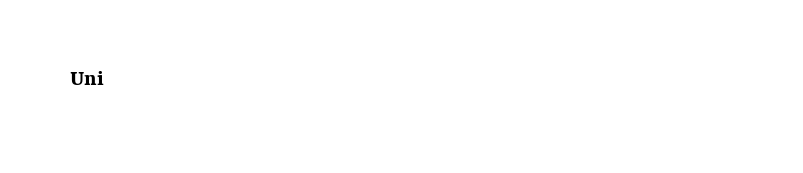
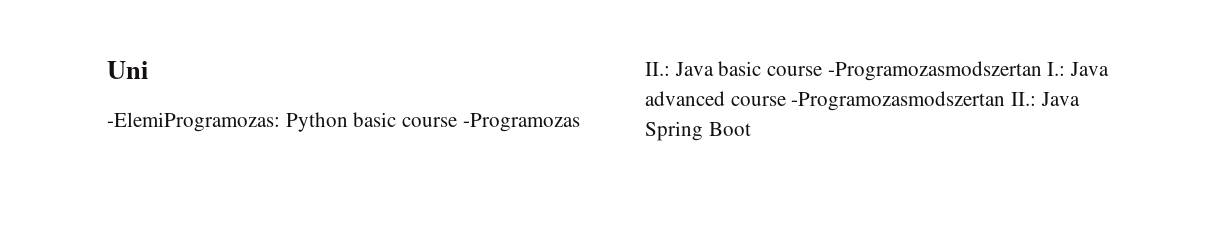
(104, 78) none -> [107,112,580,132] [645,61,1110,81] [645,91,1080,111] [645,121,751,141] // -ElemiProgramozas: Python basic course -Programozas II.: Java basic course -Programozasmodszertan I.: Java advanced course -Programozasmodszertan II.: Java Spring Boot

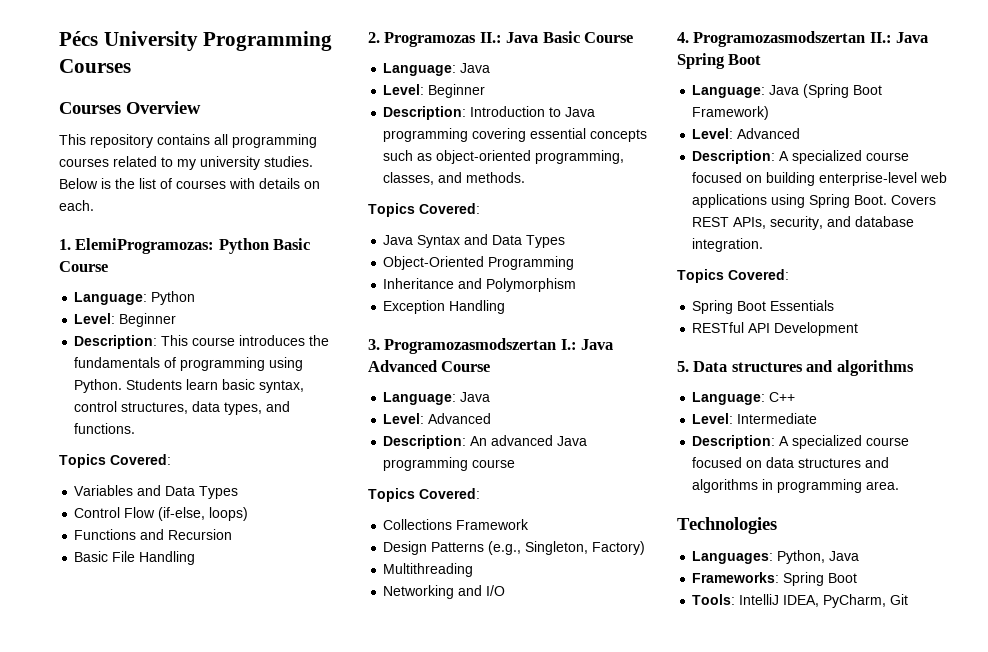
[107,61,148,79] [107,112,580,132] [645,61,1110,81] [645,91,1080,111] [645,121,751,141] Uni // -ElemiProgramozas: Python basic course -Programozas II.: Java basic course -Programozasmodszertan I.: Java advanced course -Programozasmodszertan II.: Java Spring Boot -> [59,31,333,51] [59,59,131,73] [59,101,201,114] [59,134,317,148] [59,156,313,170] [59,178,320,189] [59,200,94,211] [59,238,311,254] [59,261,108,272] [74,291,196,305] [74,313,177,327] [74,335,330,349] [74,357,304,371] [74,379,305,393] [74,401,291,415] [74,423,136,434] [59,454,171,468] [74,485,239,499] [74,507,249,521] [74,529,233,540] [74,551,196,565] [368,31,634,47] [383,63,491,76] [383,84,486,98] [383,106,596,120] [383,128,648,142] [383,150,625,164] [383,172,526,185] [368,203,480,217] [383,234,566,248] [383,256,575,270] [383,278,577,292] [383,300,506,314] [368,338,614,354] [368,360,491,372] [383,392,491,405] [383,413,492,424] [383,435,588,449] [383,457,516,471] [368,488,480,502] [383,519,530,530] [383,541,646,555] [383,563,474,577] [383,585,506,599] [677,31,929,47] [677,53,762,69] [692,84,883,98] [692,106,770,120] [692,128,801,139] [692,150,910,164] [692,172,948,186] [692,194,937,208] [692,216,915,230] [692,238,764,252] [677,269,789,283] [692,300,835,314] [692,322,859,336] [677,360,914,376] [692,392,796,405] [692,413,818,424] [692,435,910,449] [692,457,890,468] [692,479,900,493] [677,517,777,534] [692,550,860,564] [692,572,858,586] [692,594,909,608] Pécs University Programming Courses // Courses Overview // This repository contains all programming courses related to my university studies. Below is the list of courses with details on each. // 1. ElemiProgramozas: Python Basic Course // Language: Python // Level: Beginner // Description: This course introduces the fundamentals of programming using Python. Students learn basic syntax, control structures, data types, and functions. // Topics Covered: // Variables and Data Types // Control Flow (if-else, loops) // Functions and Recursion // Basic File Handling // 2. Programozas II.: Java Basic Course // Language: Java // Level: Beginner // Description: Introduction to Java programming covering essential concepts such as object-oriented programming, classes, and methods. // Topics Covered: // Java Syntax and Data Types // Object-Oriented Programming // Inheritance and Polymorphism // Exception Handling // 3. Programozasmodszertan I.: Java Advanced Course // Language: Java // Level: Advanced // Description: An advanced Java programming course // Topics Covered: // Collections Framework // Design Patterns (e.g., Singleton, Factory) // Multithreading // Networking and I/O // 4. Programozasmodszertan II.: Java Spring Boot // Language: Java (Spring Boot Framework) // Level: Advanced // Description: A specialized course focused on building enterprise-level web applications using Spring Boot. Covers REST APIs, security, and database integration. // Topics Covered: // Spring Boot Essentials // RESTful API Development // 5. Data structures and algorithms // Language: C++ // Level: Intermediate // Description: A specialized course focused on data structures and algorithms in programming area. // Technologies // Languages: Python, Java // Frameworks: Spring Boot // Tools: IntelliJ IDEA, PyCharm, Git

